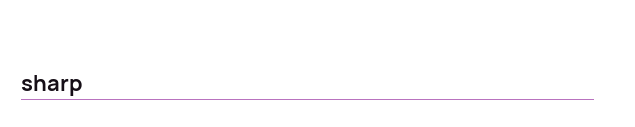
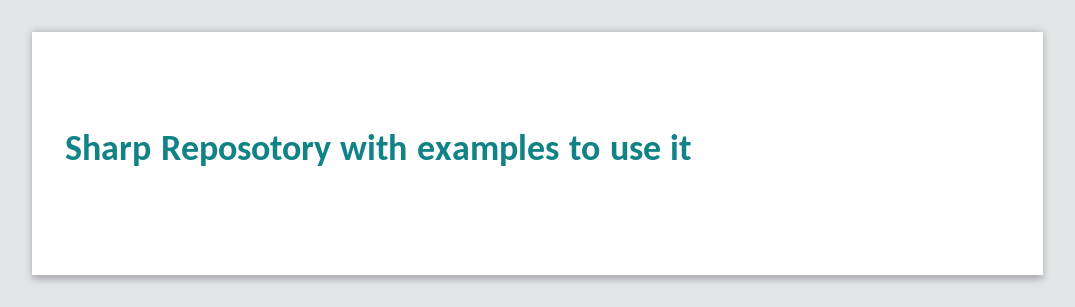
[21,75,83,96] sharp -> [65,134,692,166] Sharp Reposotory with examples to use it

